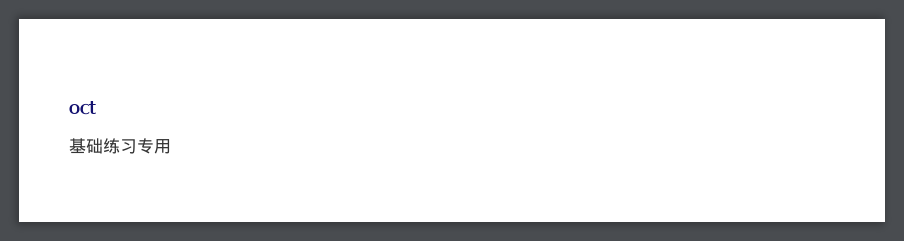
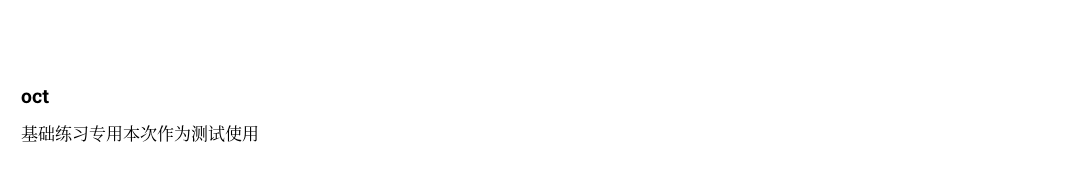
(171, 146) none -> [123,125,259,143] 本次作为测试使用

